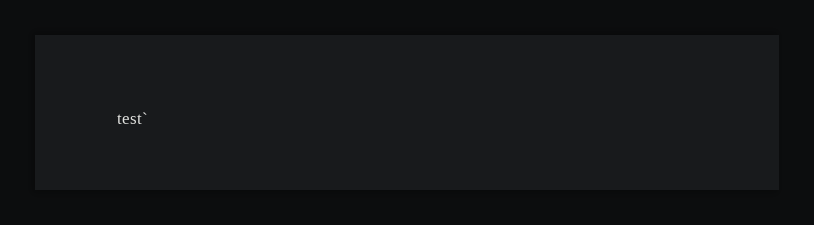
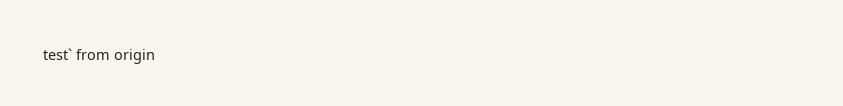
(148, 118) none -> [76,49,155,64] from origin

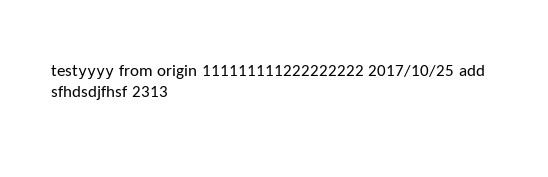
[43,48,72,60] test` -> [51,65,114,79] testyyyy
(155, 56) none -> [201,65,485,77] [51,86,168,100] 111111111222222222 2017/10/25 add sfhdsdjfhsf 2313

